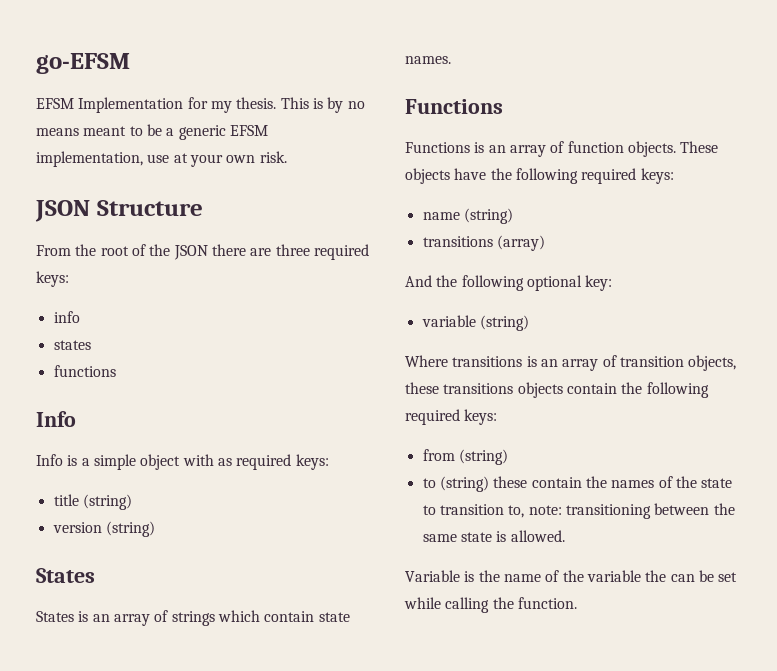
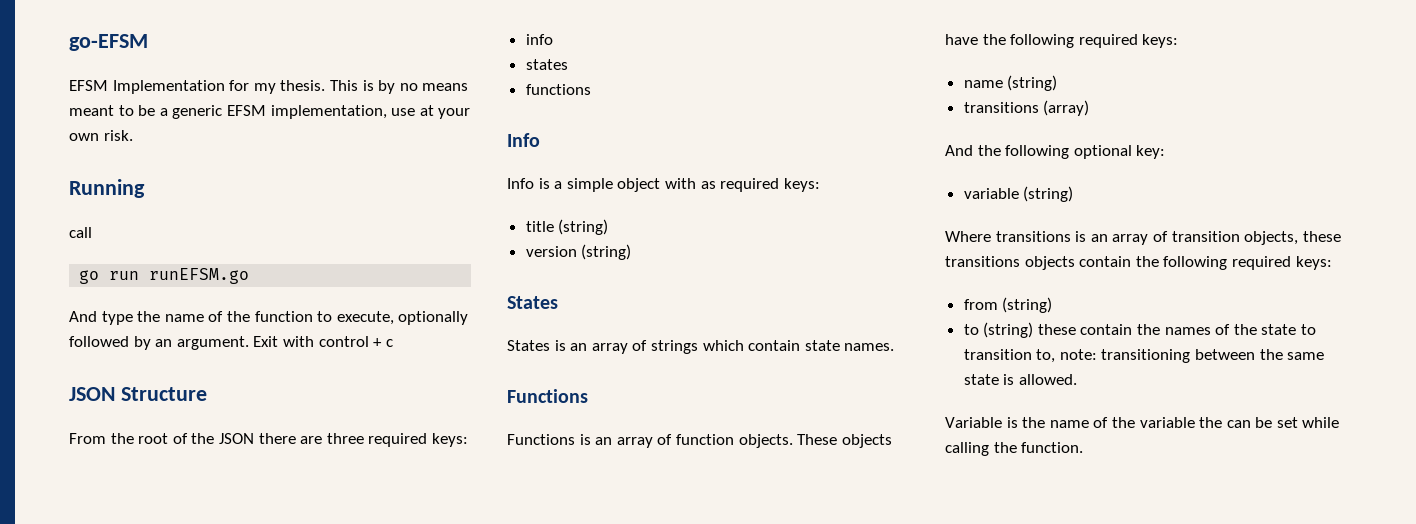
(287, 157) none -> [69,179,145,198] [69,227,92,238] [79,268,250,284] [69,311,469,325] [69,336,393,350] // Running // call // go run runEFSM.go // And type the name of the function to execute, optionally followed by an argument. Exit with control + c

